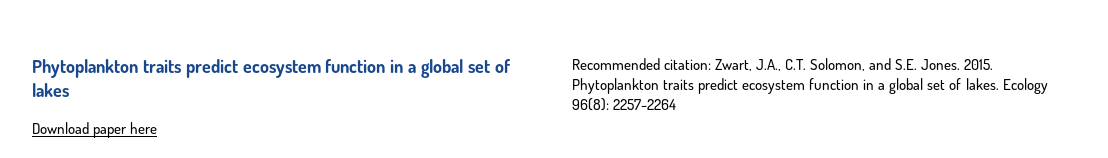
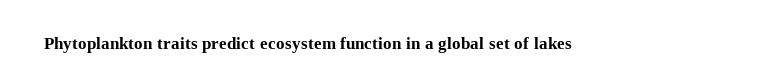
[32,122,158,138] [572,58,994,71] [572,78,1048,94] [572,98,677,111] // Download paper here // Recommended citation: Zwart, J.A., C.T. Solomon, and S.E. Jones. 2015. Phytoplankton traits predict ecosystem function in a global set of lakes. Ecology 96(8): 2257-2264 -> (572, 43) none

